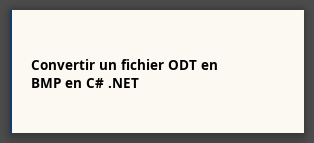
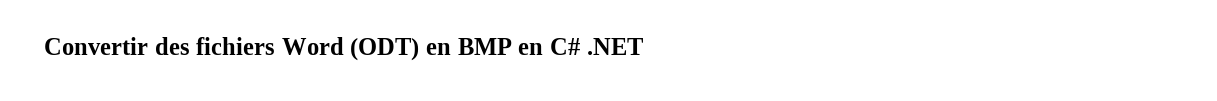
[99,59,197,70] un fichier ODT -> [154,37,420,61] des fichiers Word (ODT)

